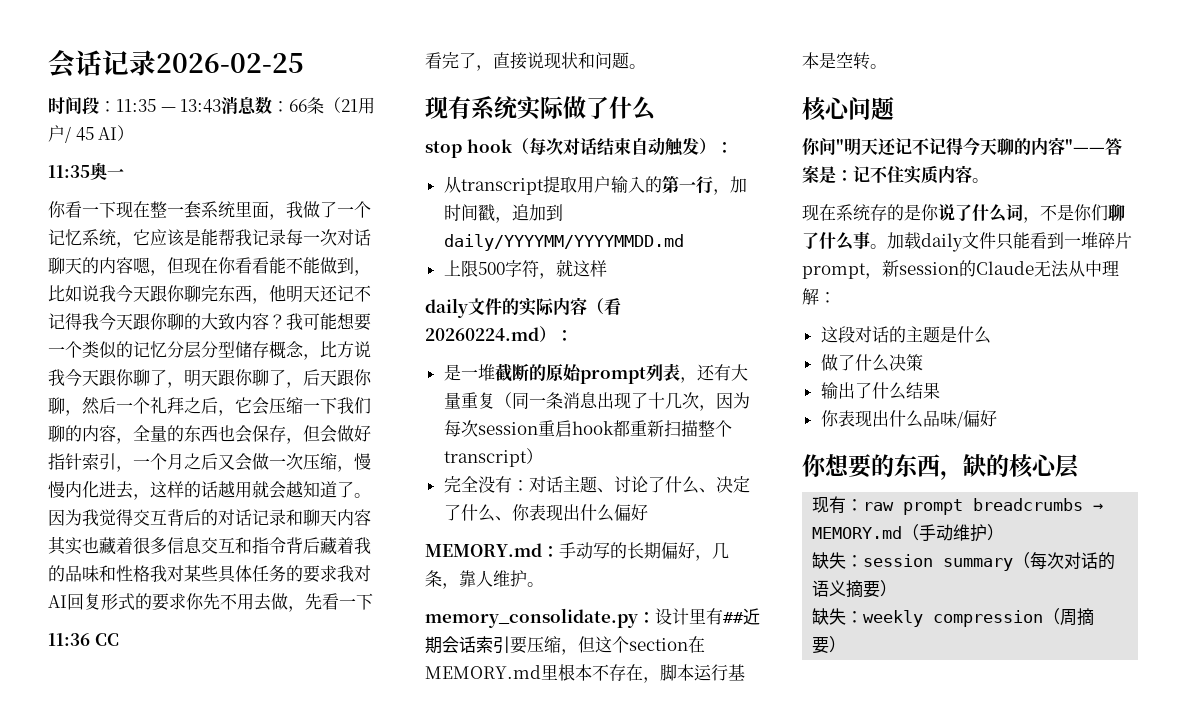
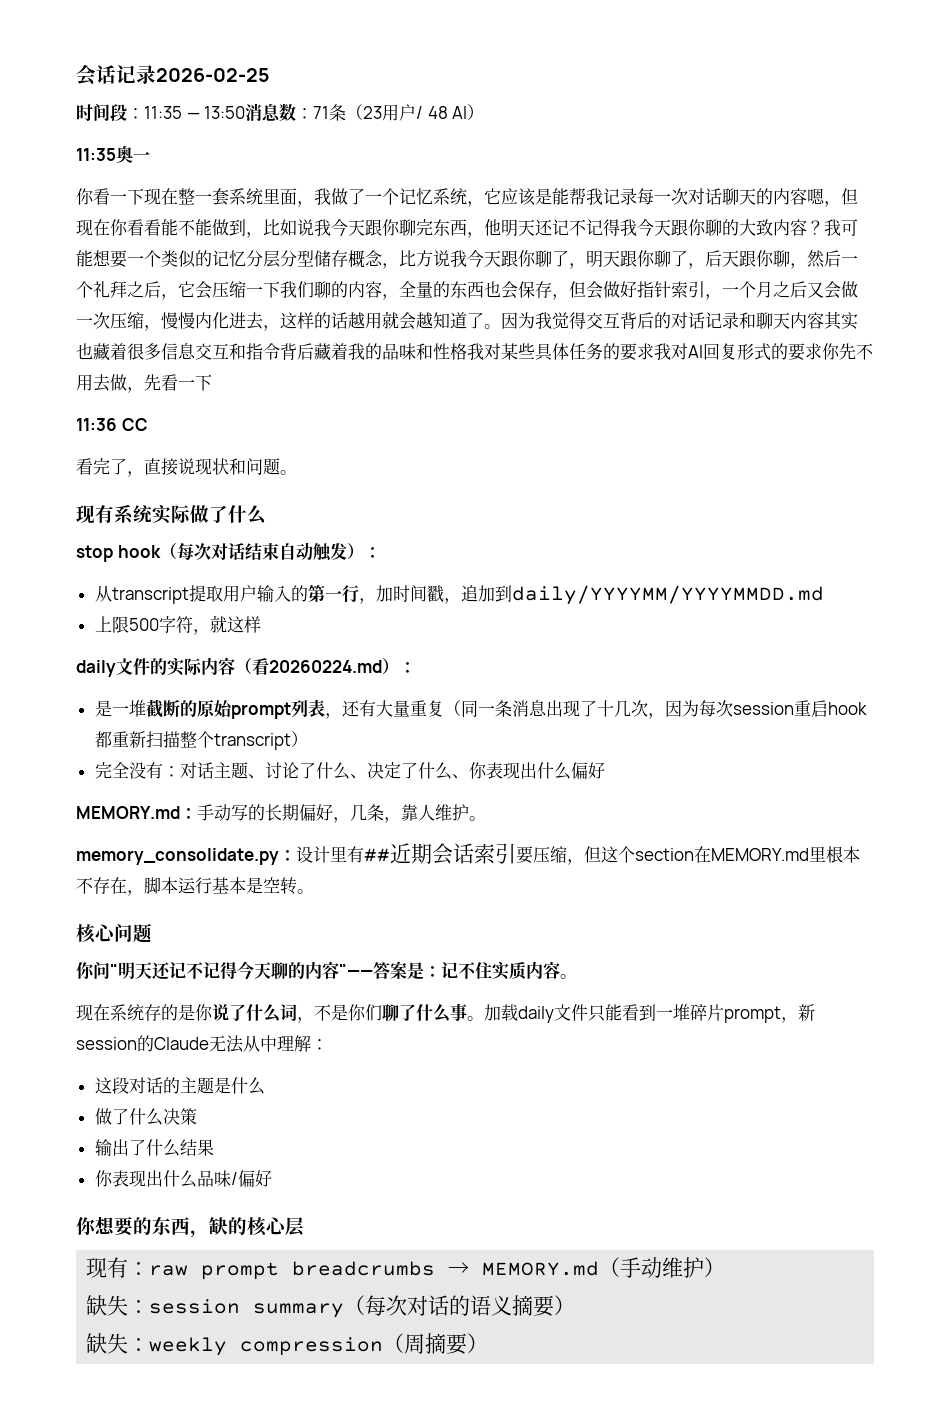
[180,99,222,113] 13:43 -> [204,106,246,119] 13:50
[289,97,359,114] 66条（21 -> [313,104,383,121] 71条（23
[75,127,94,141] 45 -> [427,106,448,119] 48

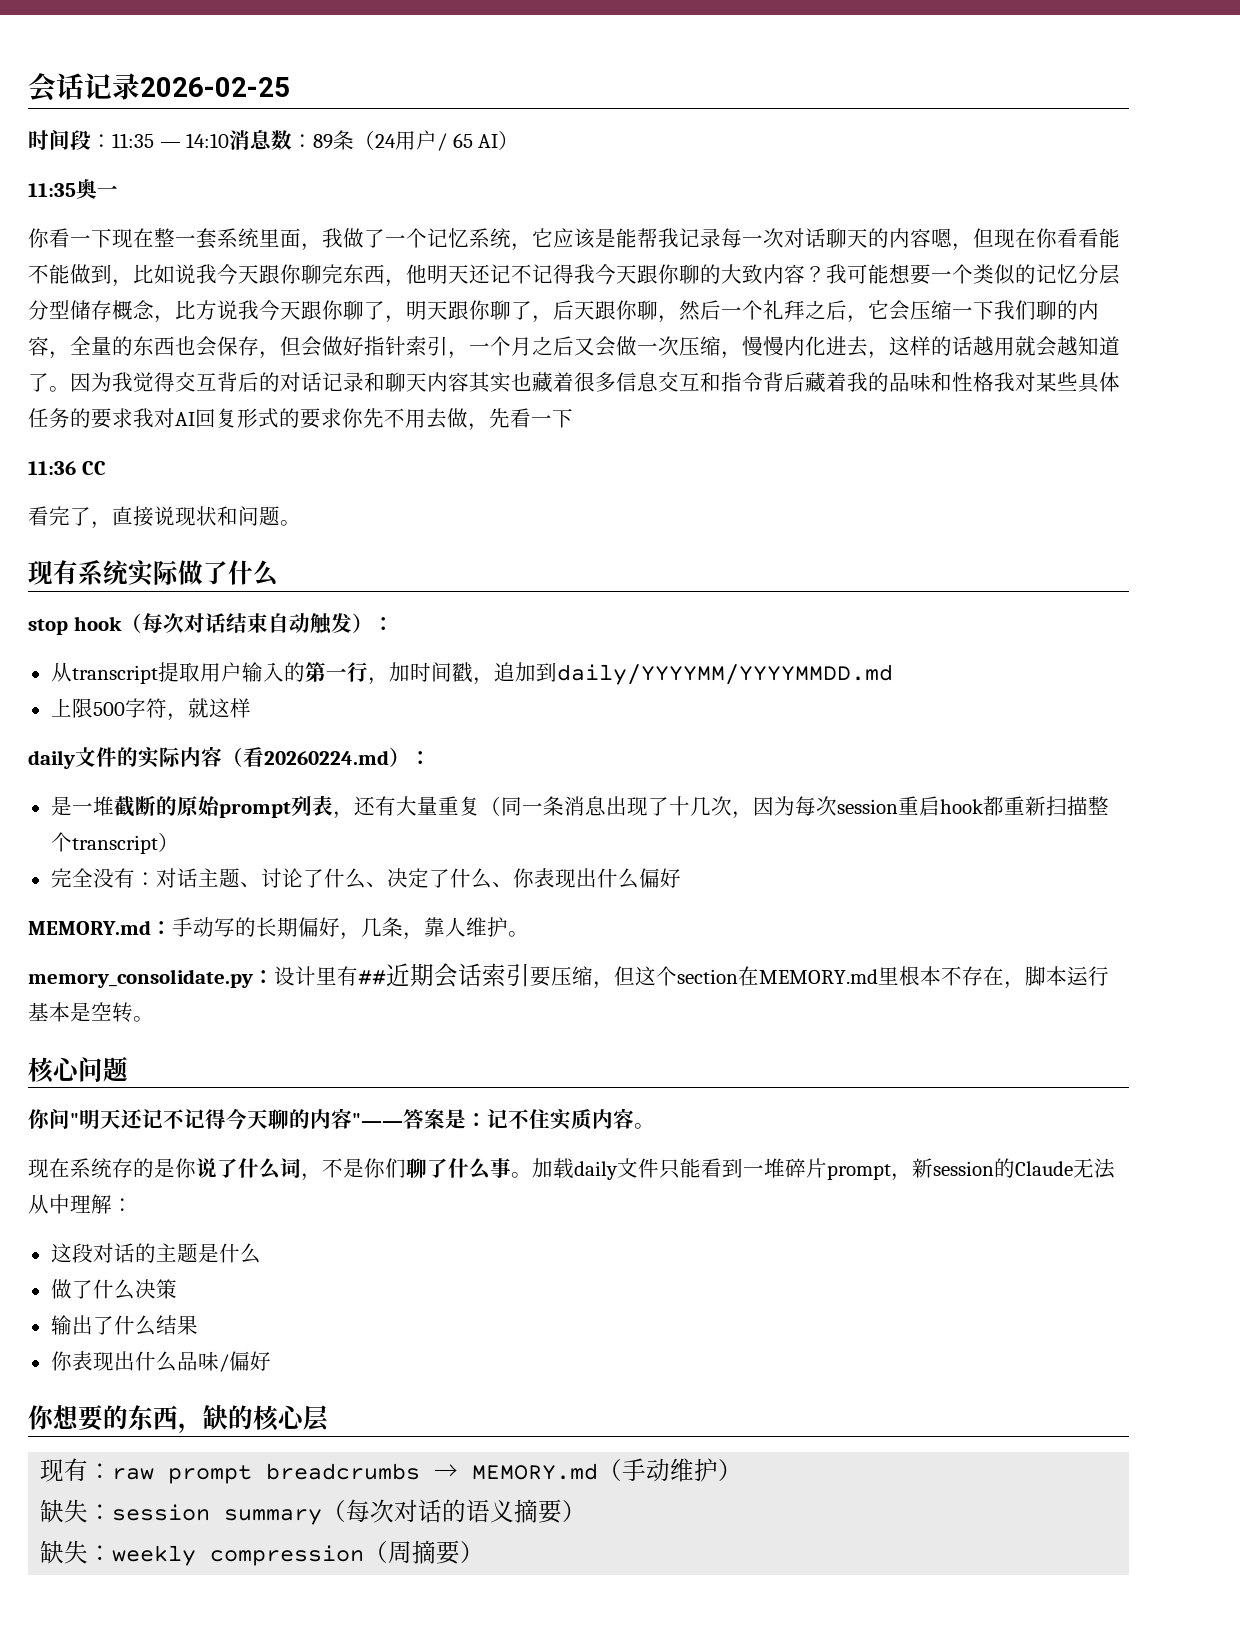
[204,106,246,119] 13:50 -> [186,133,230,148] 14:10
[313,104,383,121] 71条（23 -> [313,130,397,150] 89条（24
[427,106,448,119] 48 -> [452,133,473,148] 65

